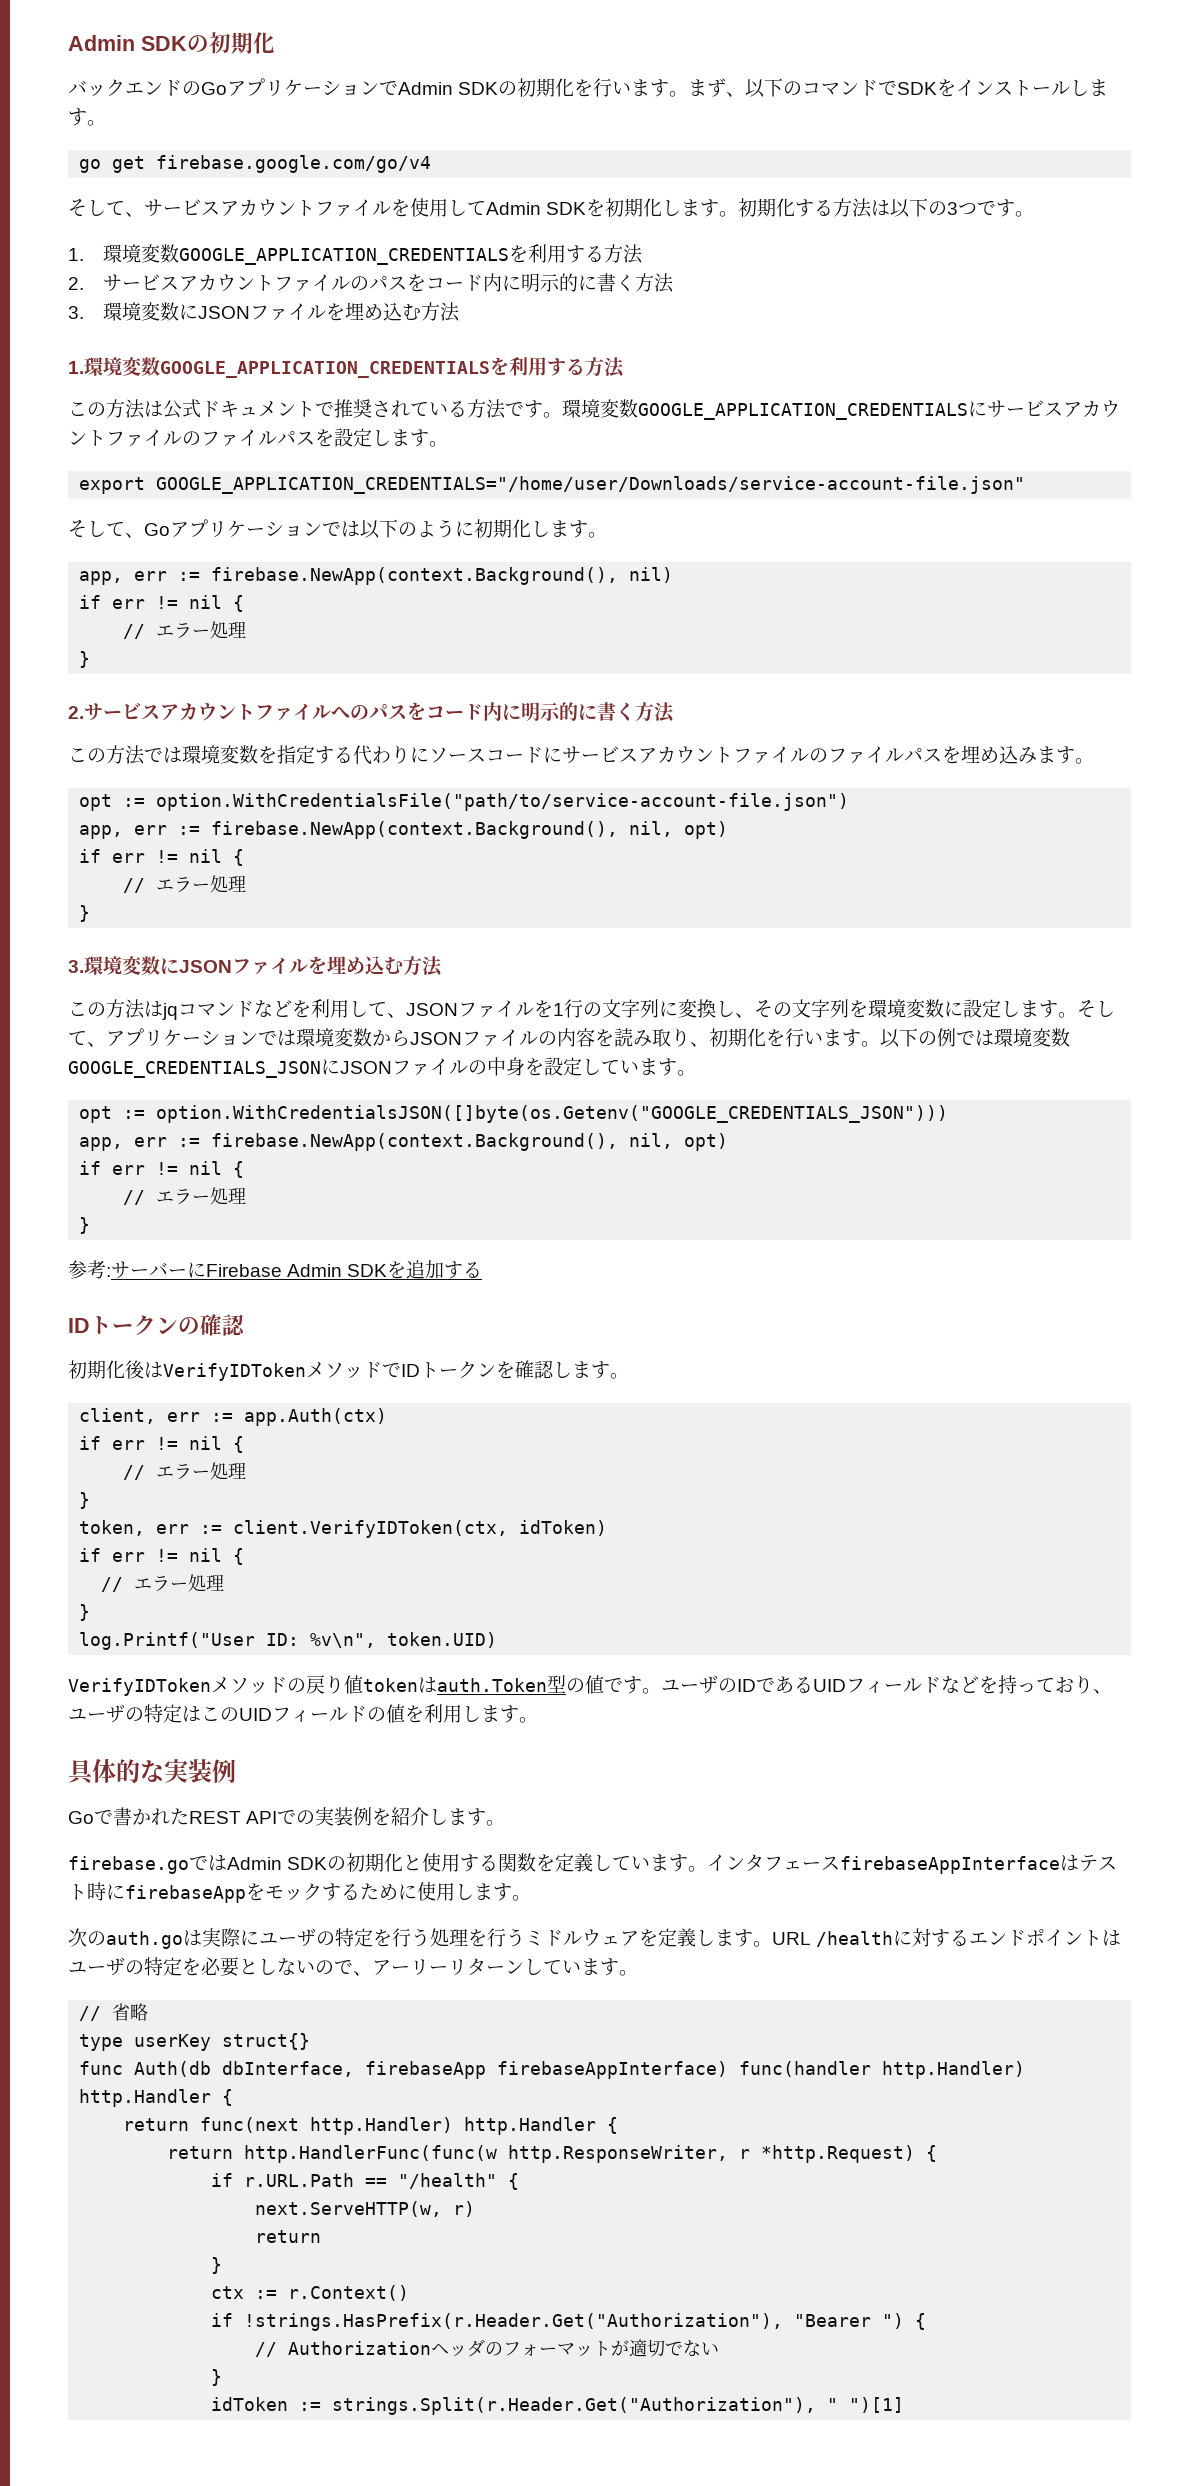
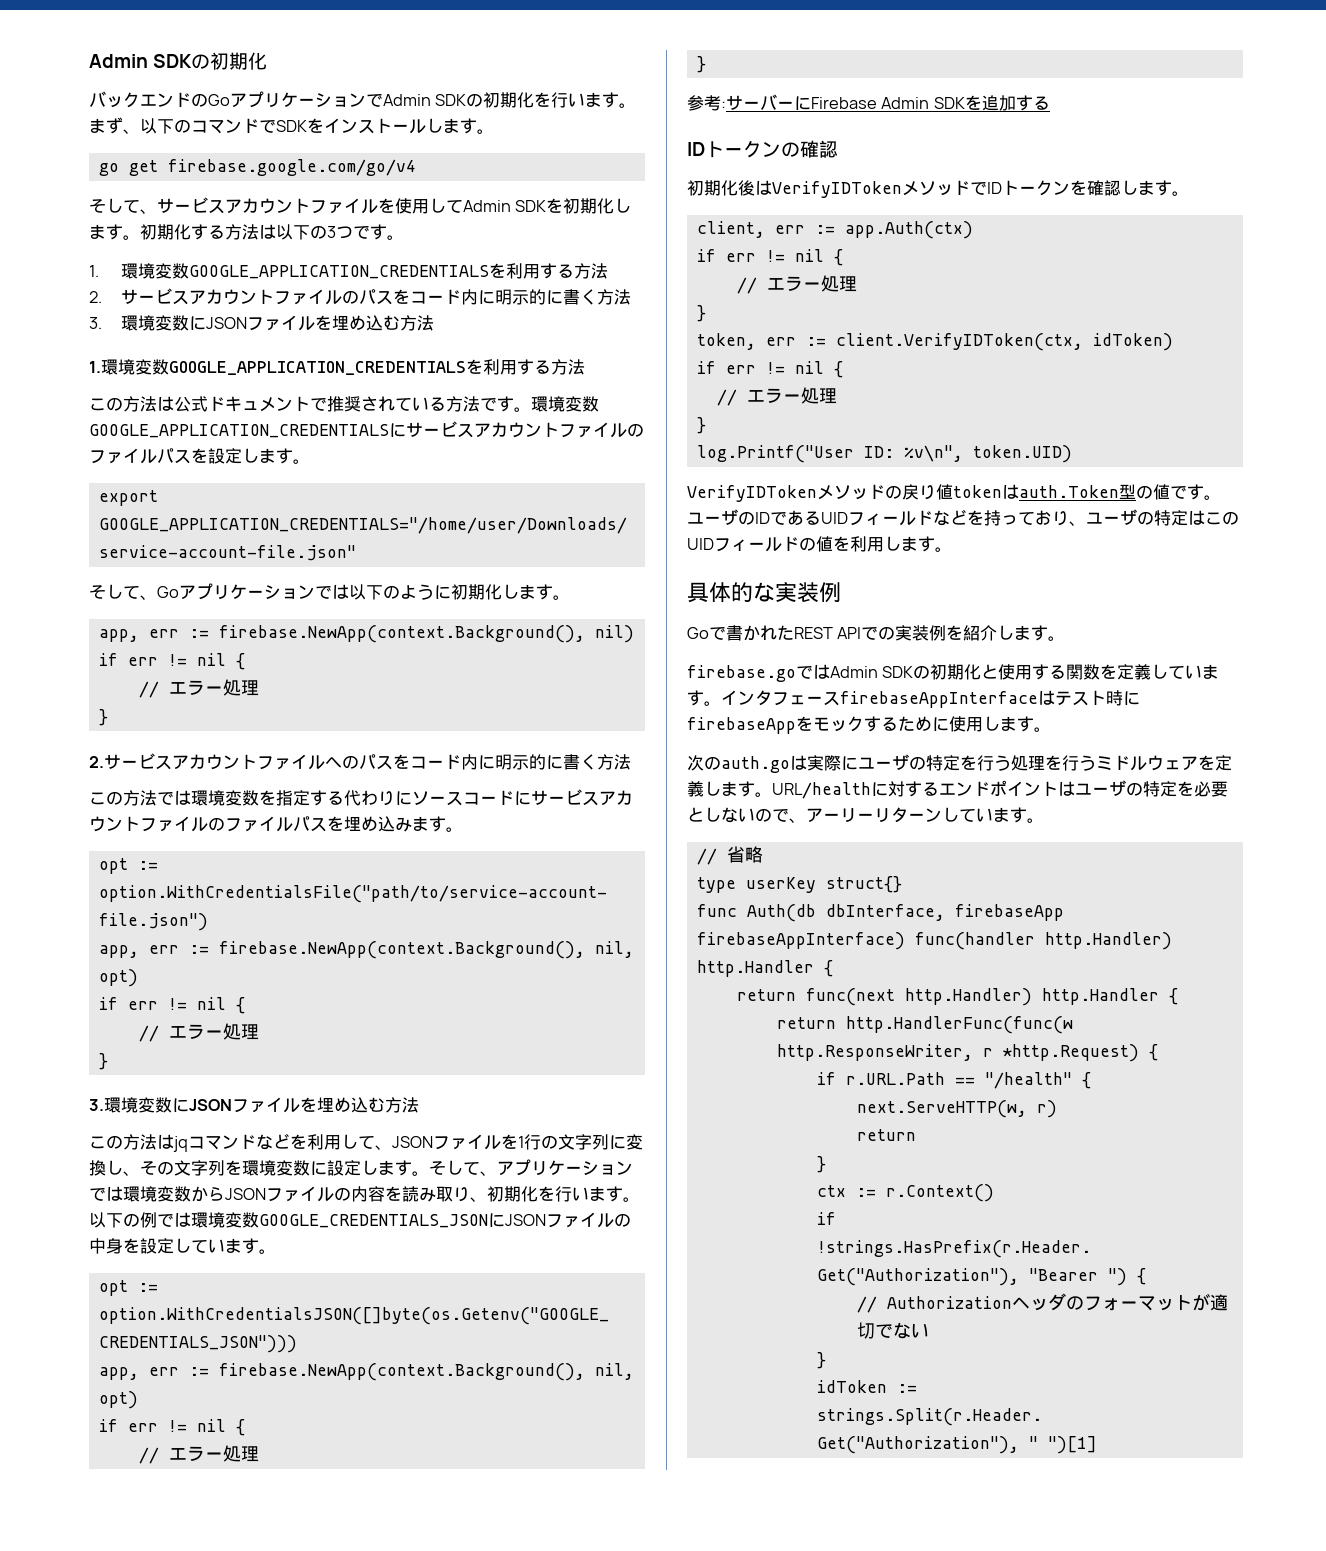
[772,1931,894,1947] URL /health -> [772,782,871,799] URL/health

